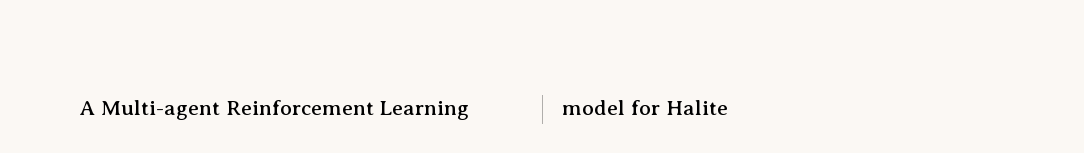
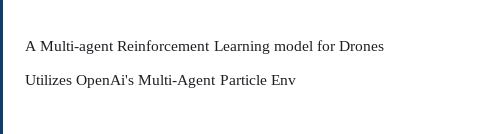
[665,100,728,115] Halite -> [339,41,385,51] [25,75,296,88] Drones // Utilizes OpenAi's Multi-Agent Particle Env

